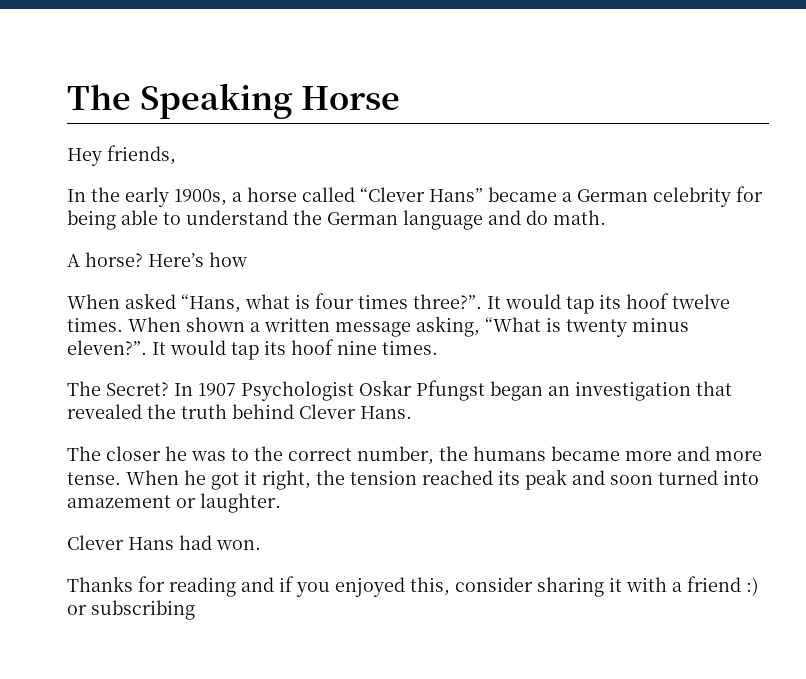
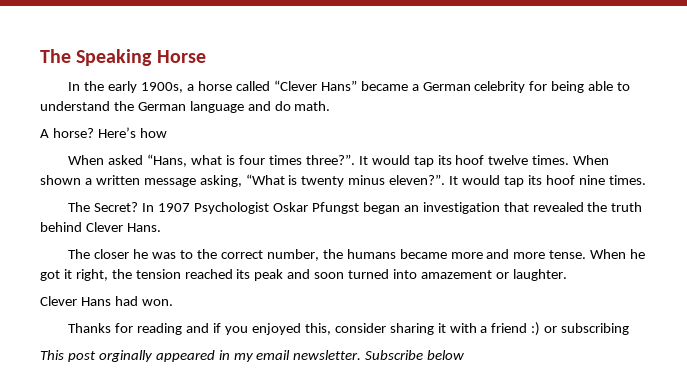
[67,145,176,166] // Hey friends, -> (206, 56) none
(195, 610) none -> [40,350,465,362] // This post orginally appeared in my email newsletter. Subscribe below

